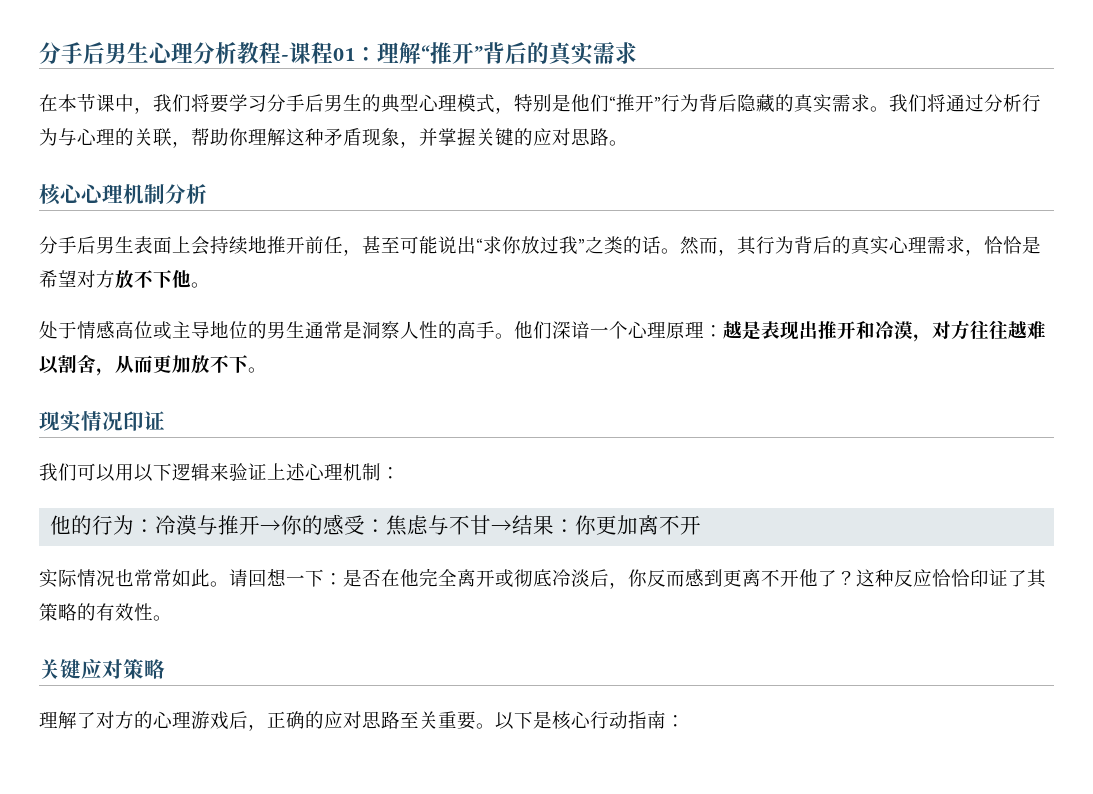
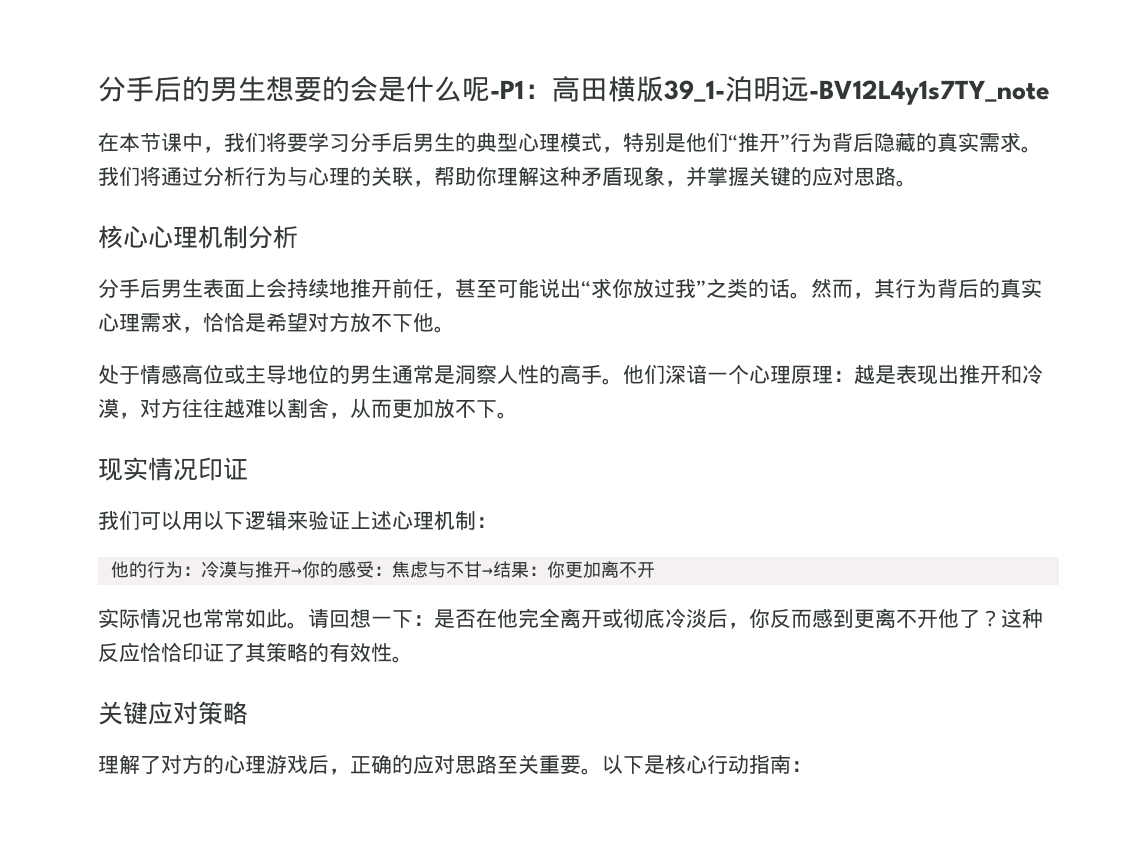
[39,41,637,66] 分手后男生心理分析教程-课程01：理解“推开”背后的真实需求 -> [98,76,1050,105] 分手后的男生想要的会是什么呢-P1：高田横版39_1-泊明远-BV12L4y1s7TY_note

